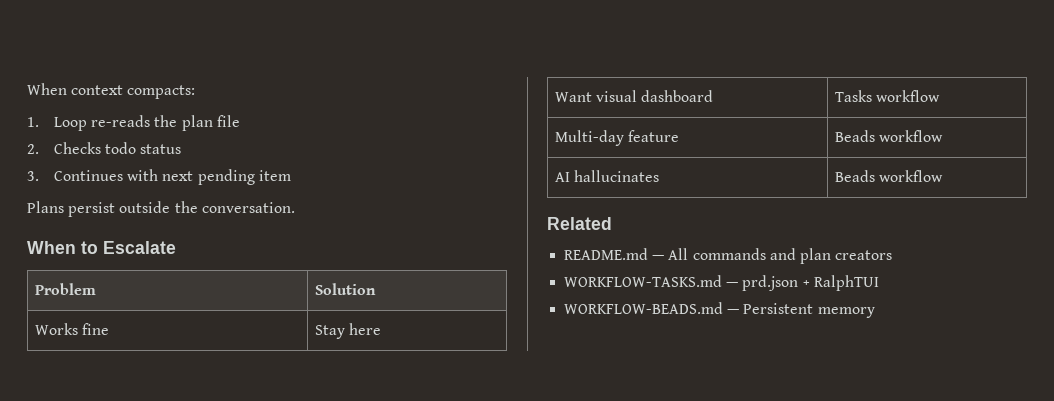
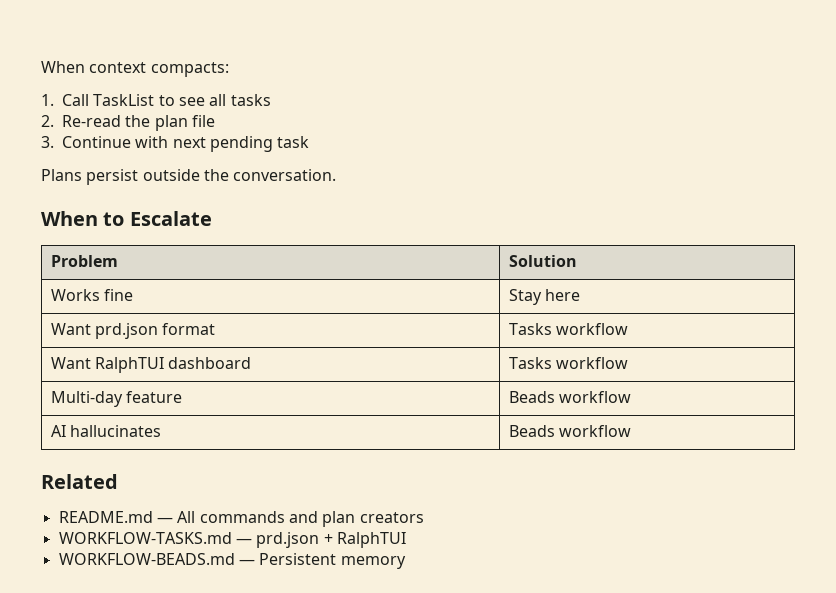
[54,115,240,131] [27,142,182,154] [27,170,124,181] Loop re-reads the plan file // 2. Checks todo status // 3. Continues -> [62,94,271,106] [41,115,215,131] [41,136,131,148] Call TaskList to see all tasks // 2. Re-read the plan file // 3. Continue
[258,170,291,181] item -> [277,136,310,148] task
[596,90,638,102] visual -> [94,323,216,339] [508,323,628,335] [50,357,164,373] prd.json format | Tasks workflow // Want RalphTUI

